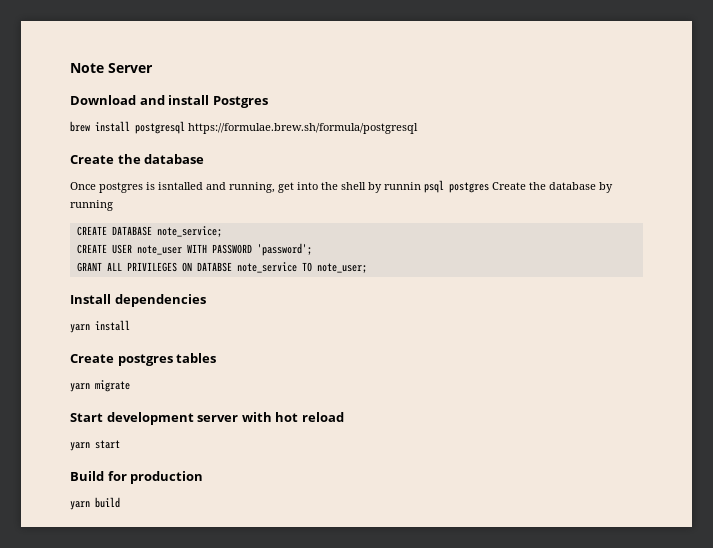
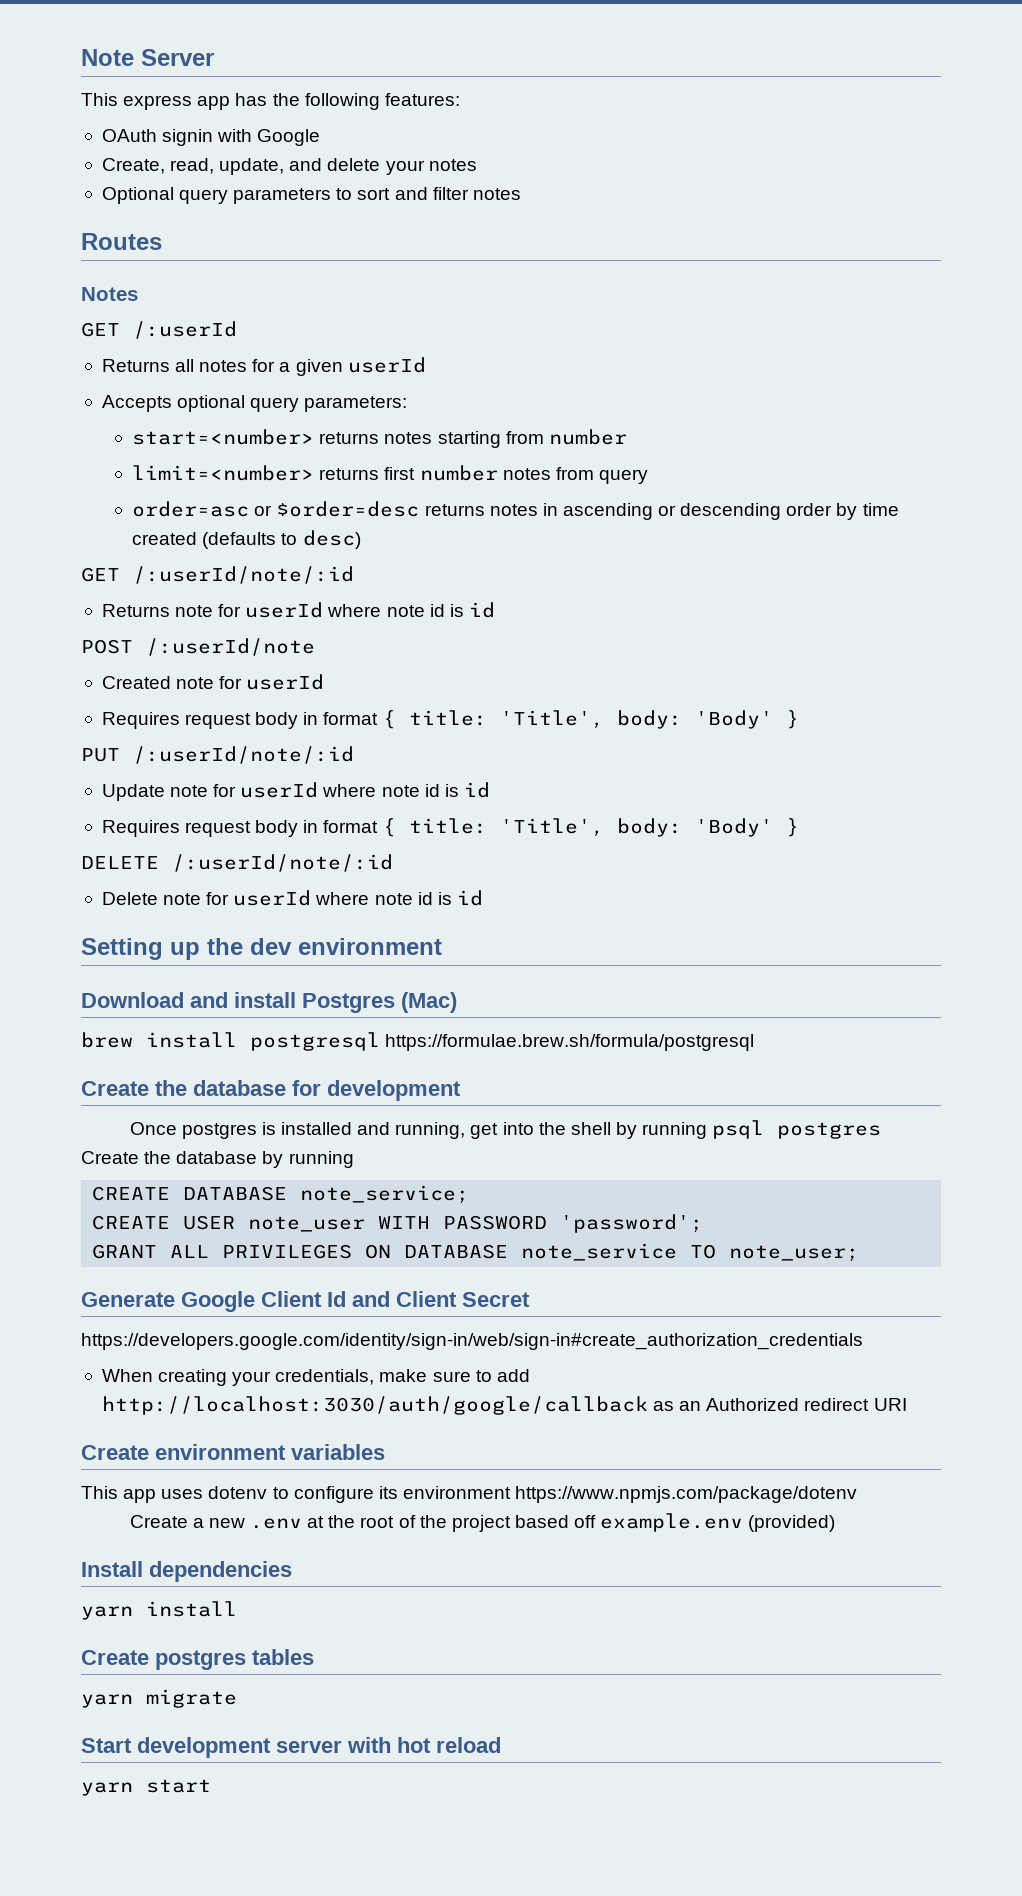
(153, 68) none -> [81,93,460,110] [101,129,321,146] [101,158,477,175] [101,187,521,204] [81,233,162,250] [81,287,138,301] [81,321,237,339] [101,357,426,376] [101,395,408,412] [132,429,627,448] [132,465,648,484] [132,501,899,520] [132,530,361,549] [81,566,354,584] [101,602,495,618] [81,638,315,656] [101,674,325,690] [101,710,799,729] [81,746,354,764] [101,782,490,801] [101,818,799,837] [81,854,393,872] [101,890,483,906] [81,938,442,960] // This express app has the following features: // OAuth signin with Google // Create, read, update, and delete your notes // Optional query parameters to sort and filter notes // Routes // Notes // GET /:userId // Returns all notes for a given userId // Accepts optional query parameters: // start=<number> returns notes starting from number // limit=<number> returns first number notes from query // order=asc or $order=desc returns notes in ascending or descending order by time created (defaults to desc) // GET /:userId/note/:id // Returns note for userId where note id is id // POST /:userId/note // Created note for userId // Requires request body in format { title: 'Title', body: 'Body' } // PUT /:userId/note/:id // Update note for userId where note id is id // Requires request body in format { title: 'Title', body: 'Body' } // DELETE /:userId/note/:id // Delete note for userId where note id is id // Setting up the dev environment
(268, 102) none -> [401,992,457,1013] (Mac)
(205, 159) none -> [292,1080,461,1101] for development
[158,182,203,190] isntalled -> [281,1122,353,1135] installed
[384,182,421,190] runnin -> [642,1122,708,1139] running
[196,262,232,272] DATABSE -> [404,1244,509,1259] DATABASE
(367, 268) none -> [81,1291,530,1312] [81,1333,863,1350] [101,1369,530,1386] [101,1396,907,1415] [81,1444,385,1460] [81,1486,858,1503] [129,1513,836,1532] // Generate Google Client Id and Client Secret // https://developers.google.com/identity/sign-in/web/sign-in#create_authorization_credentials // When creating your credentials, make sure to add http://localhost:3030/auth/google/callback as an Authorized redirect URI // Create environment variables // This app uses dotenv to configure its environment https://www.npmjs.com/package/dotenv // Create a new .env at the root of the project based off example.env (provided)
[70,471,204,484] [70,497,120,510] // Build for production // yarn build -> (211, 1786) none

